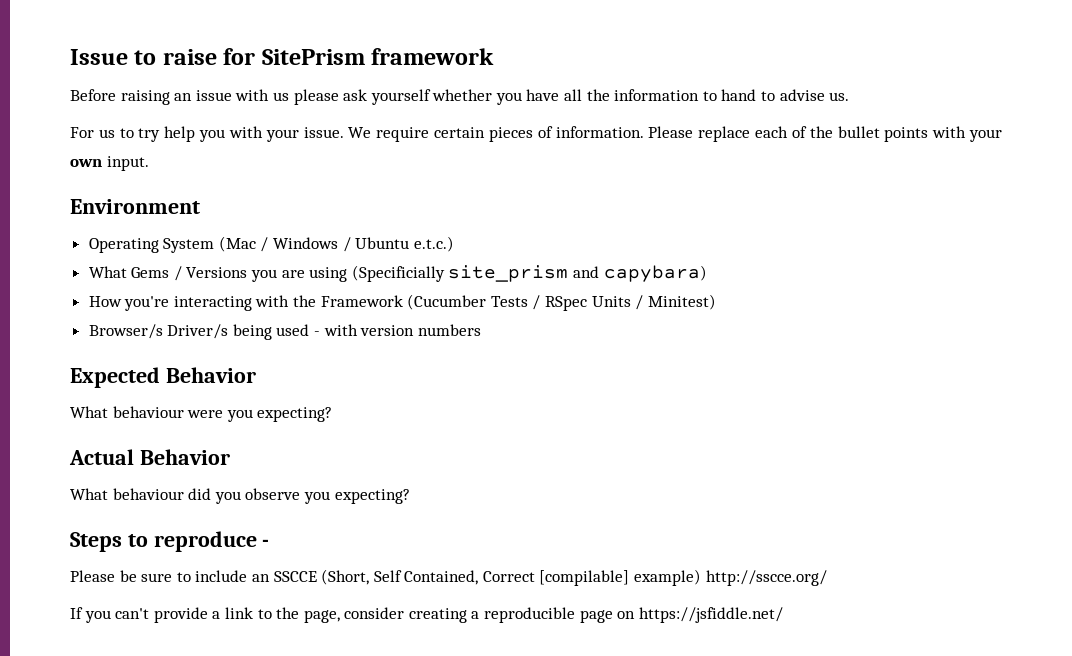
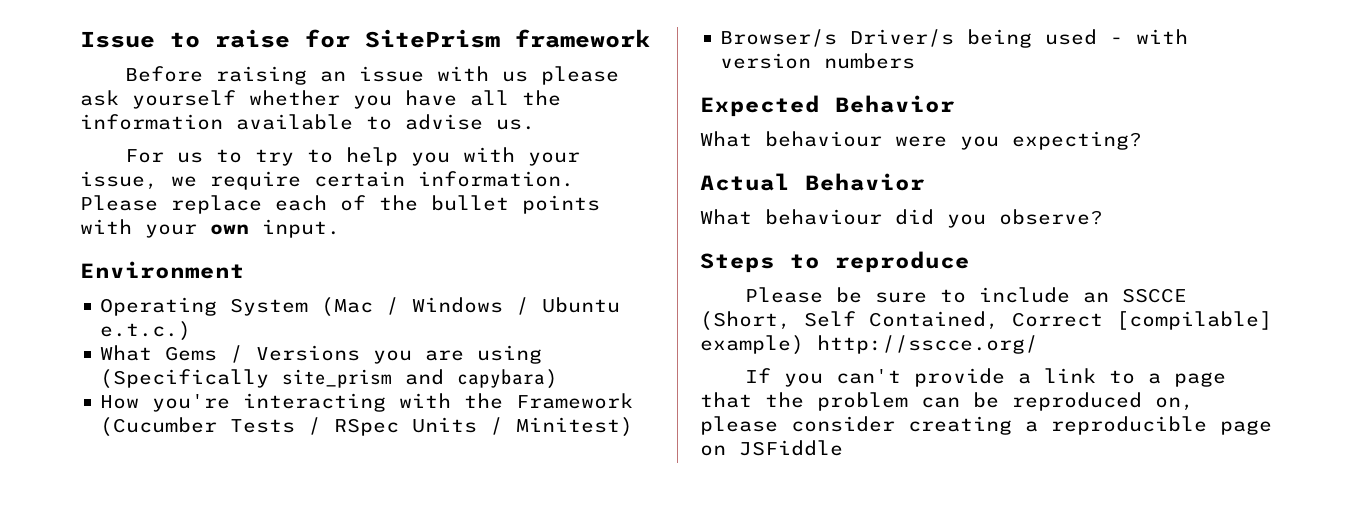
[702,89,757,101] to hand -> [236,114,353,130] available
(161, 135) none -> [306,149,333,163] to
[303,126,553,142] issue. We require certain pieces of -> [80,171,405,190] issue, we require certain
[351,265,445,282] (Specificially -> [100,369,270,389] (Specifically
[245,488,410,504] observe you expecting? -> [999,209,1103,225] observe?
[262,539,270,547] - -> (970, 262) none
[276,607,340,623] the page, -> [1147,372,1226,387] [700,392,1194,411] [700,416,778,435] a page that the problem can be reproduced on, please
[638,607,783,623] https://jsfiddle.net/ -> [739,440,843,456] JSFiddle

